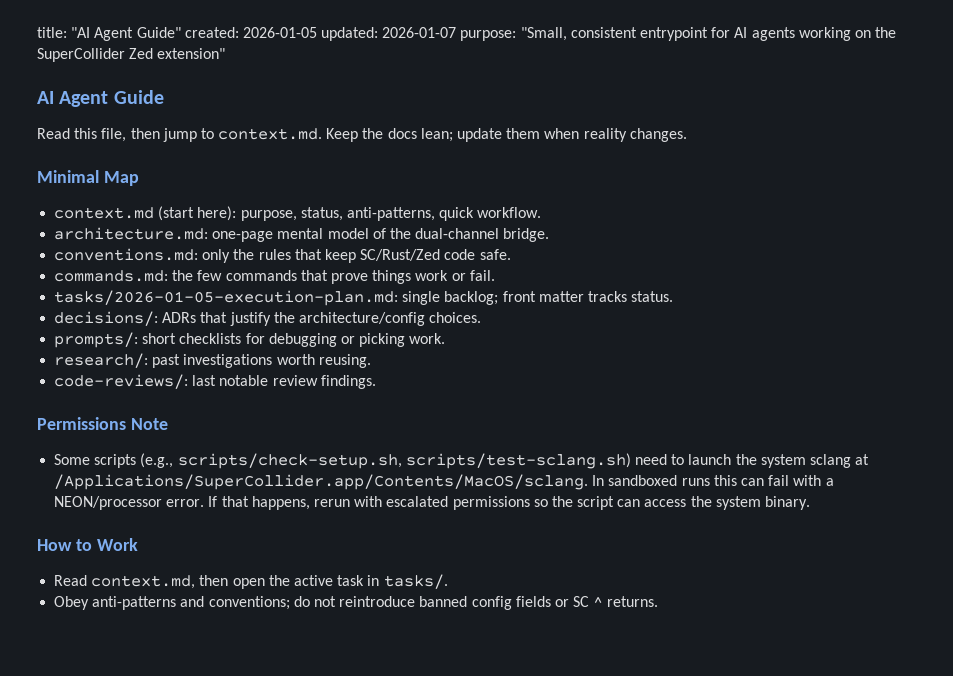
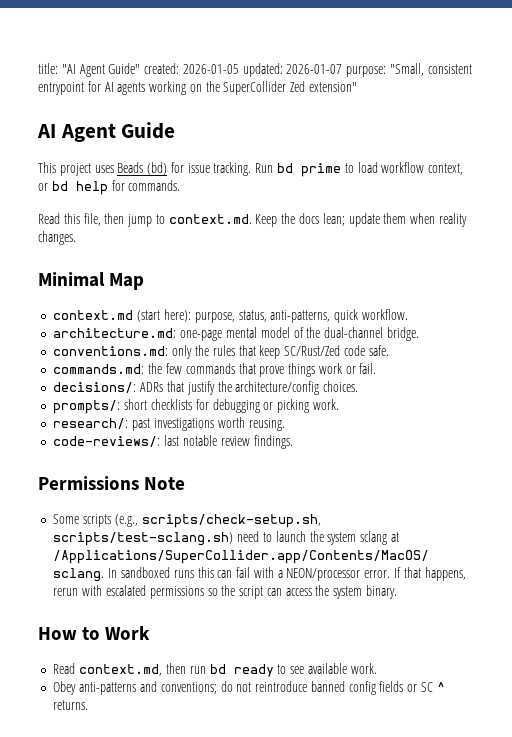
(164, 97) none -> [38,162,464,177] [38,180,181,195] // This project uses Beads (bd) for issue tracking. Run bd prime to load workflow context, or bd help for commands.
[54,290,674,306] // tasks/2026-01-05-execution-plan.md: single backlog; front matter tracks status. -> (377, 368) none
[232,574,448,589] open the active task in tasks/. -> [189,663,377,677] run bd ready to see available work.

